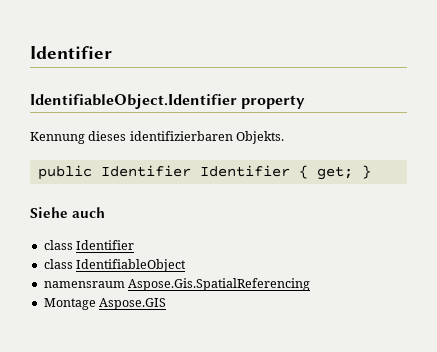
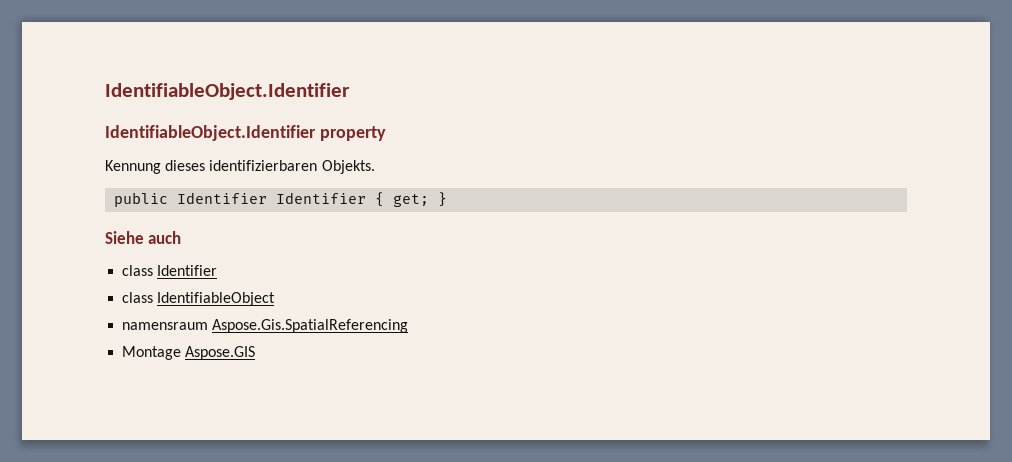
[30,46,112,59] Identifier -> [105,83,350,100] IdentifiableObject.Identifier

